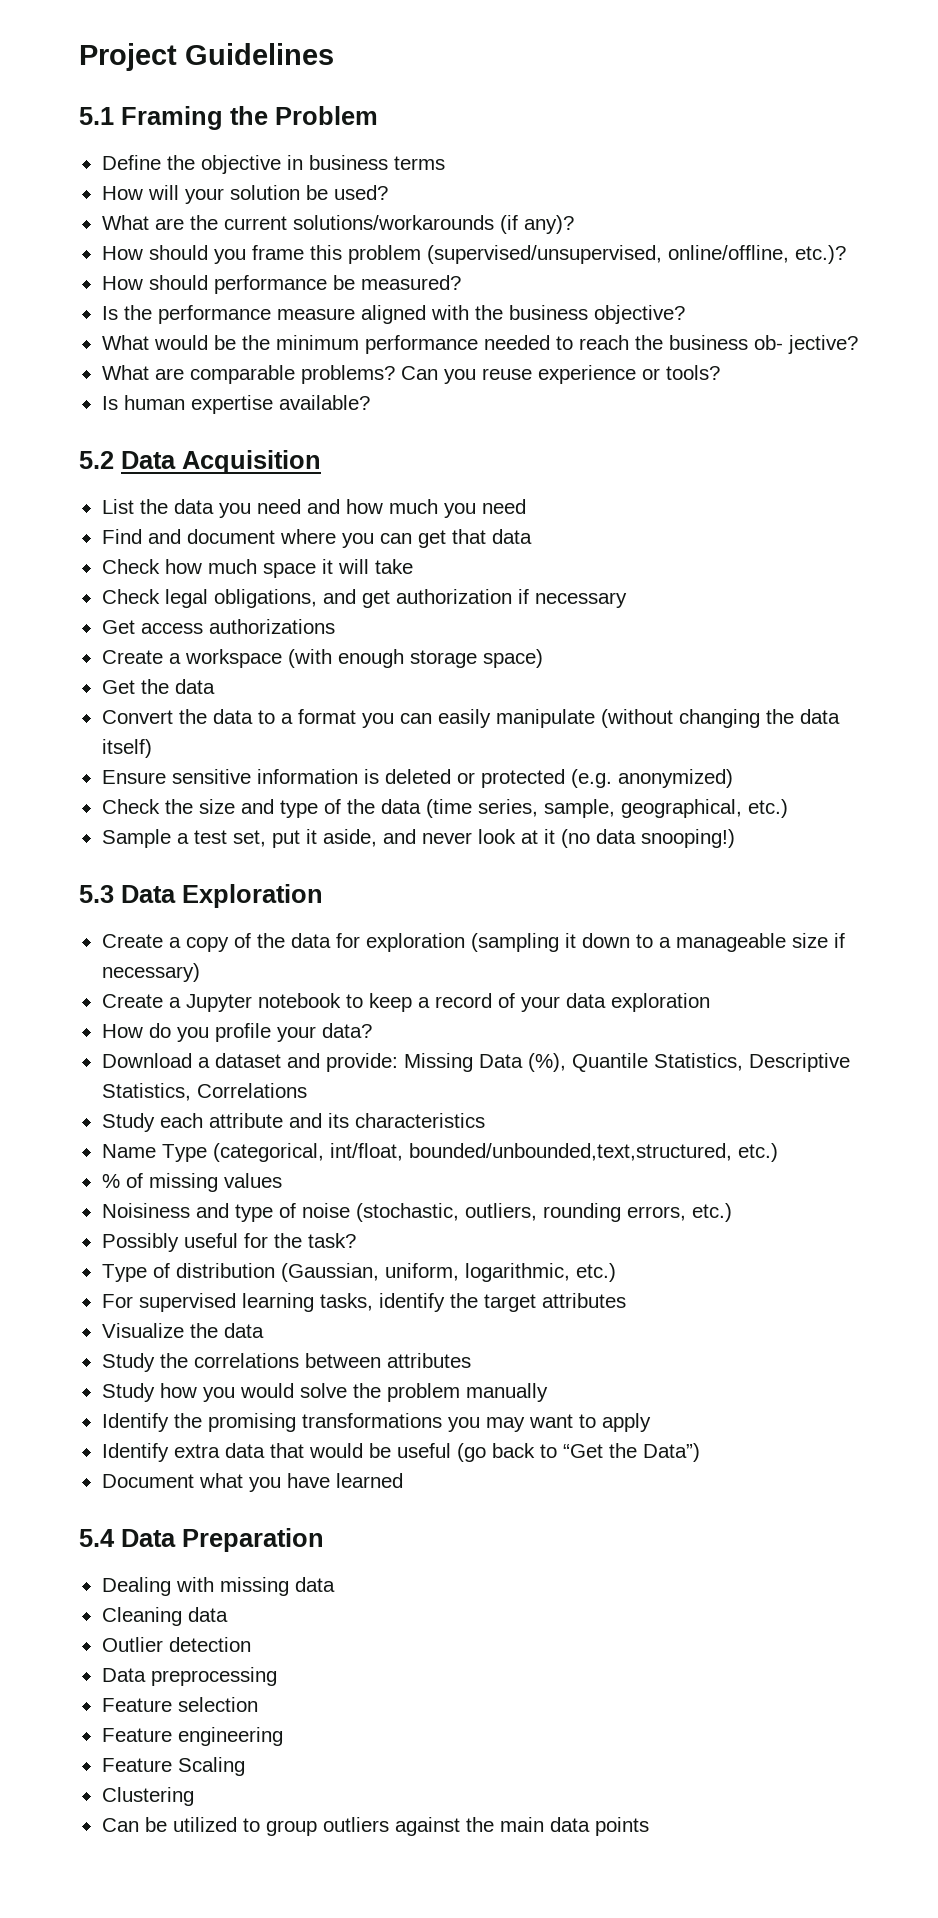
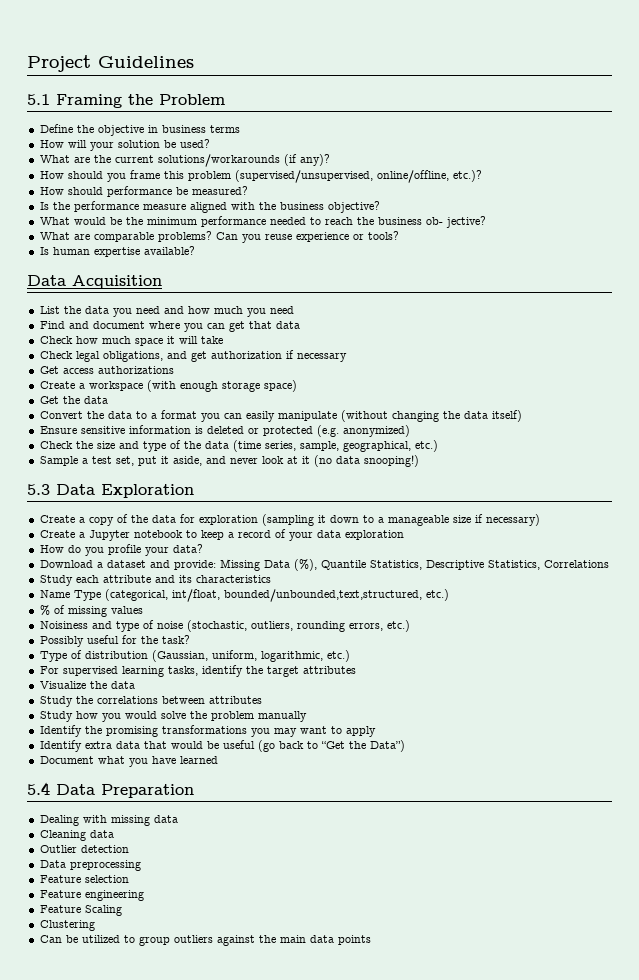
[79,451,114,469] 5.2 -> (195, 250) none

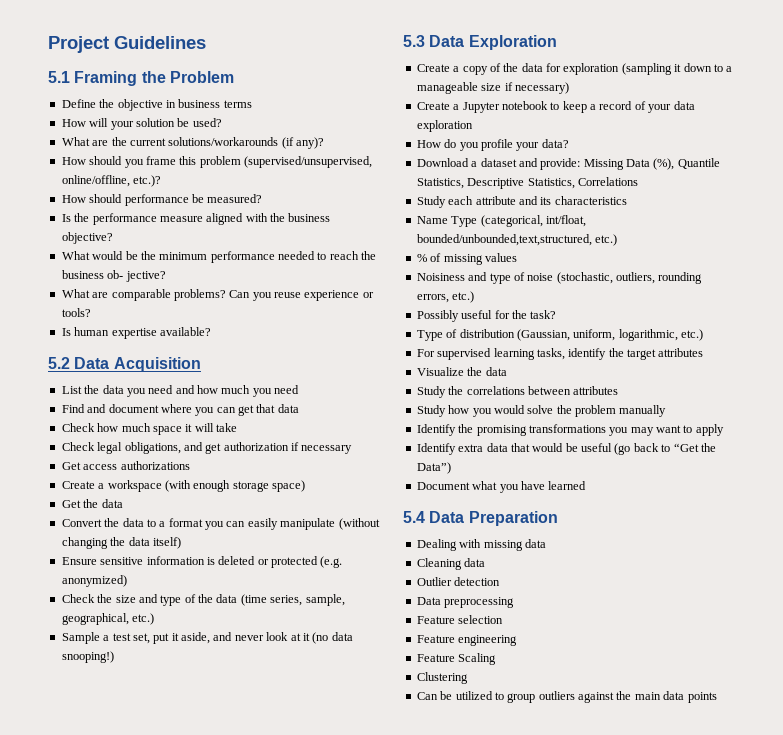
(195, 250) none -> [48,357,70,369] 5.2

